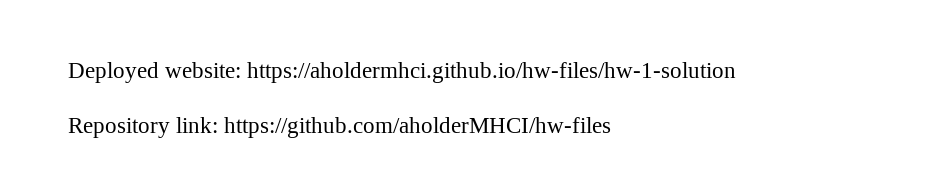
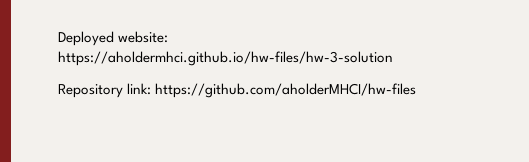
[247,62,737,83] https://aholdermhci.github.io/hw-files/hw-1-solution -> [58,51,393,66] https://aholdermhci.github.io/hw-files/hw-3-solution

